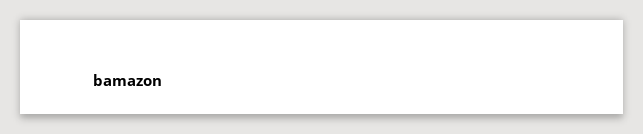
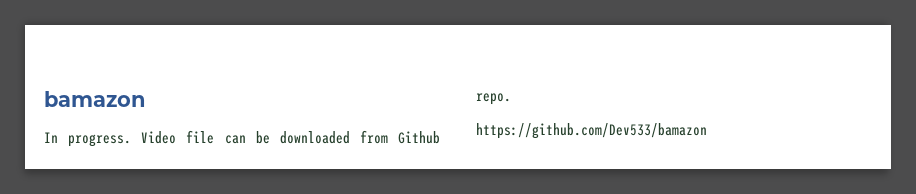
(162, 80) none -> [44,130,440,147] [476,93,511,105] [476,123,707,139] // In progress. Video file can be downloaded from Github repo. // https://github.com/Dev533/bamazon

